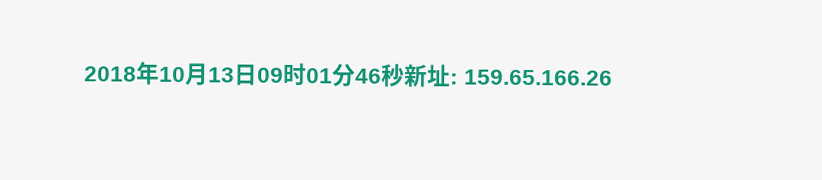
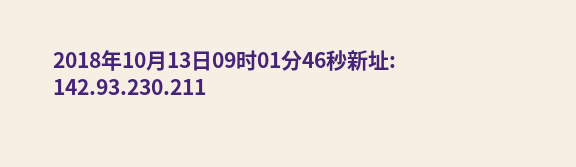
[464,69,614,86] 159.65.166.26 -> [53,79,206,95] 142.93.230.211

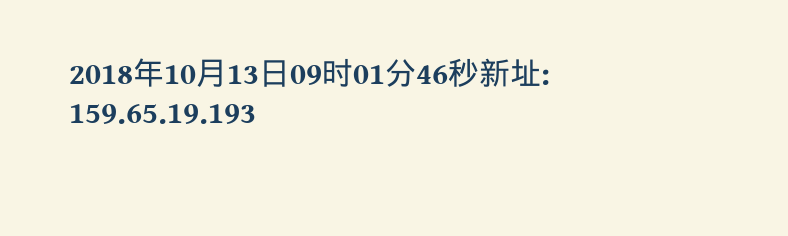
[53,79,206,95] 142.93.230.211 -> [69,104,256,124] 159.65.19.193

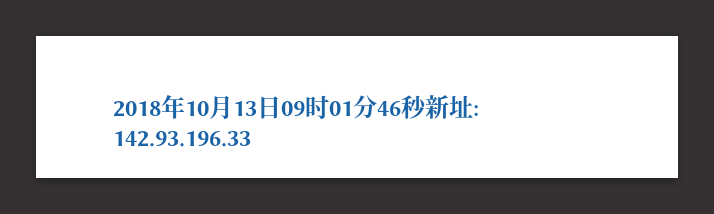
[69,104,256,124] 159.65.19.193 -> [113,131,251,147] 142.93.196.33

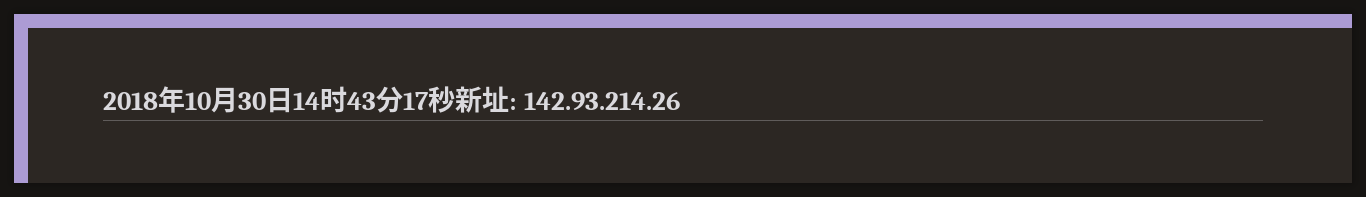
[233,95,401,119] 13日09时01分46 -> [238,86,429,113] 30日14时43分17
[113,131,251,147] 142.93.196.33 -> [524,92,682,110] 142.93.214.26

